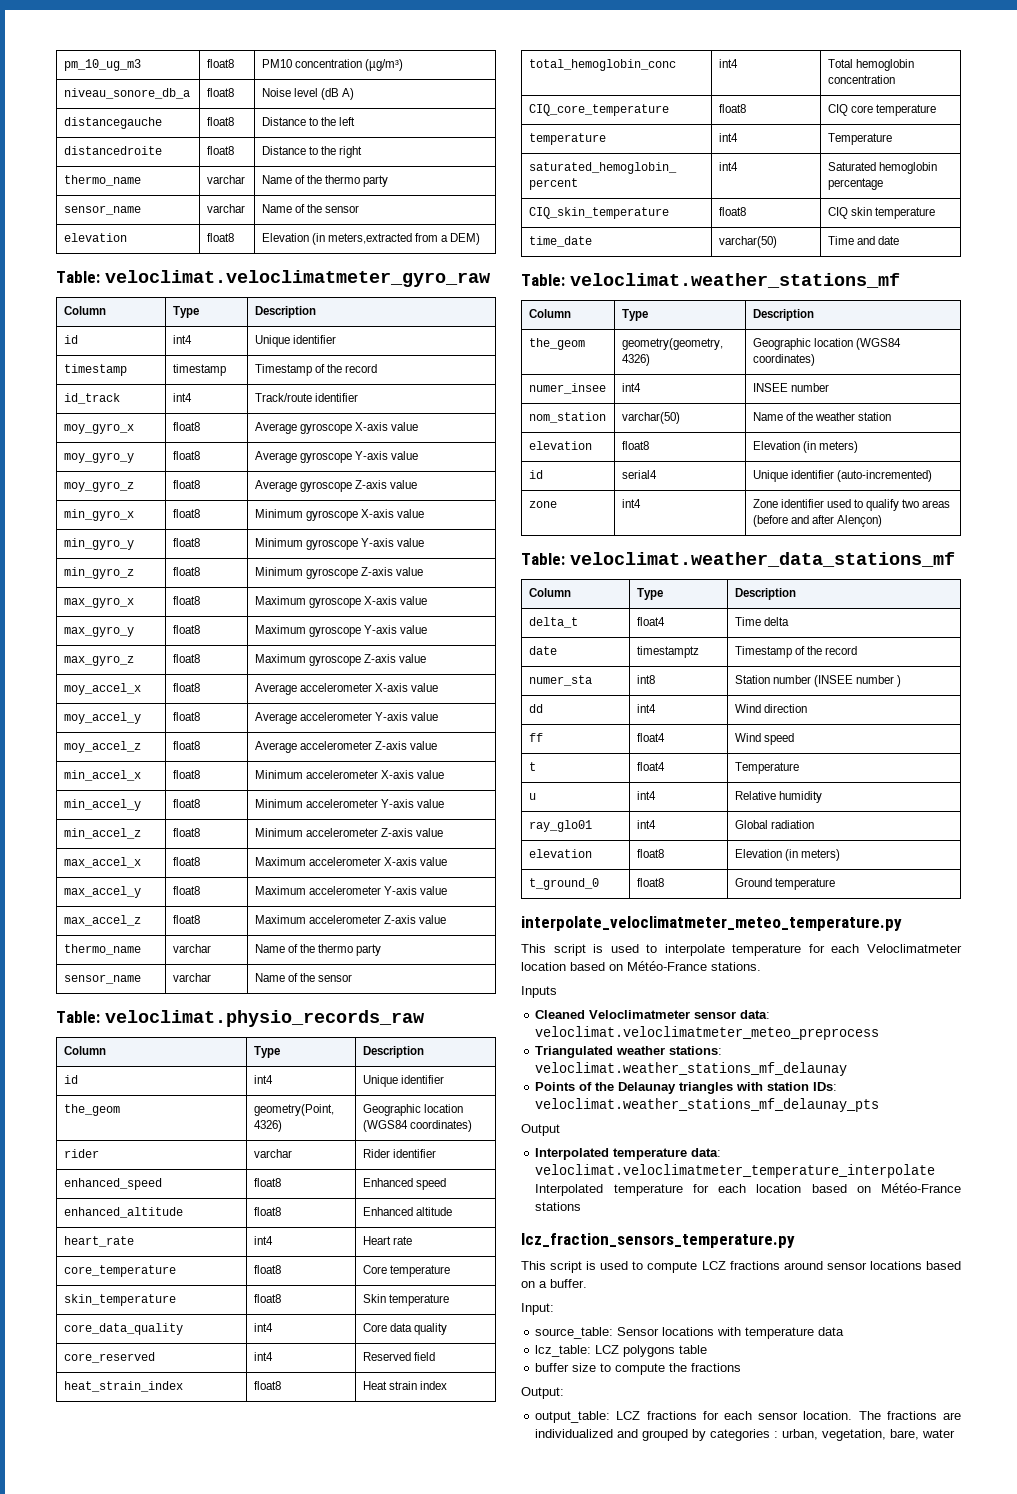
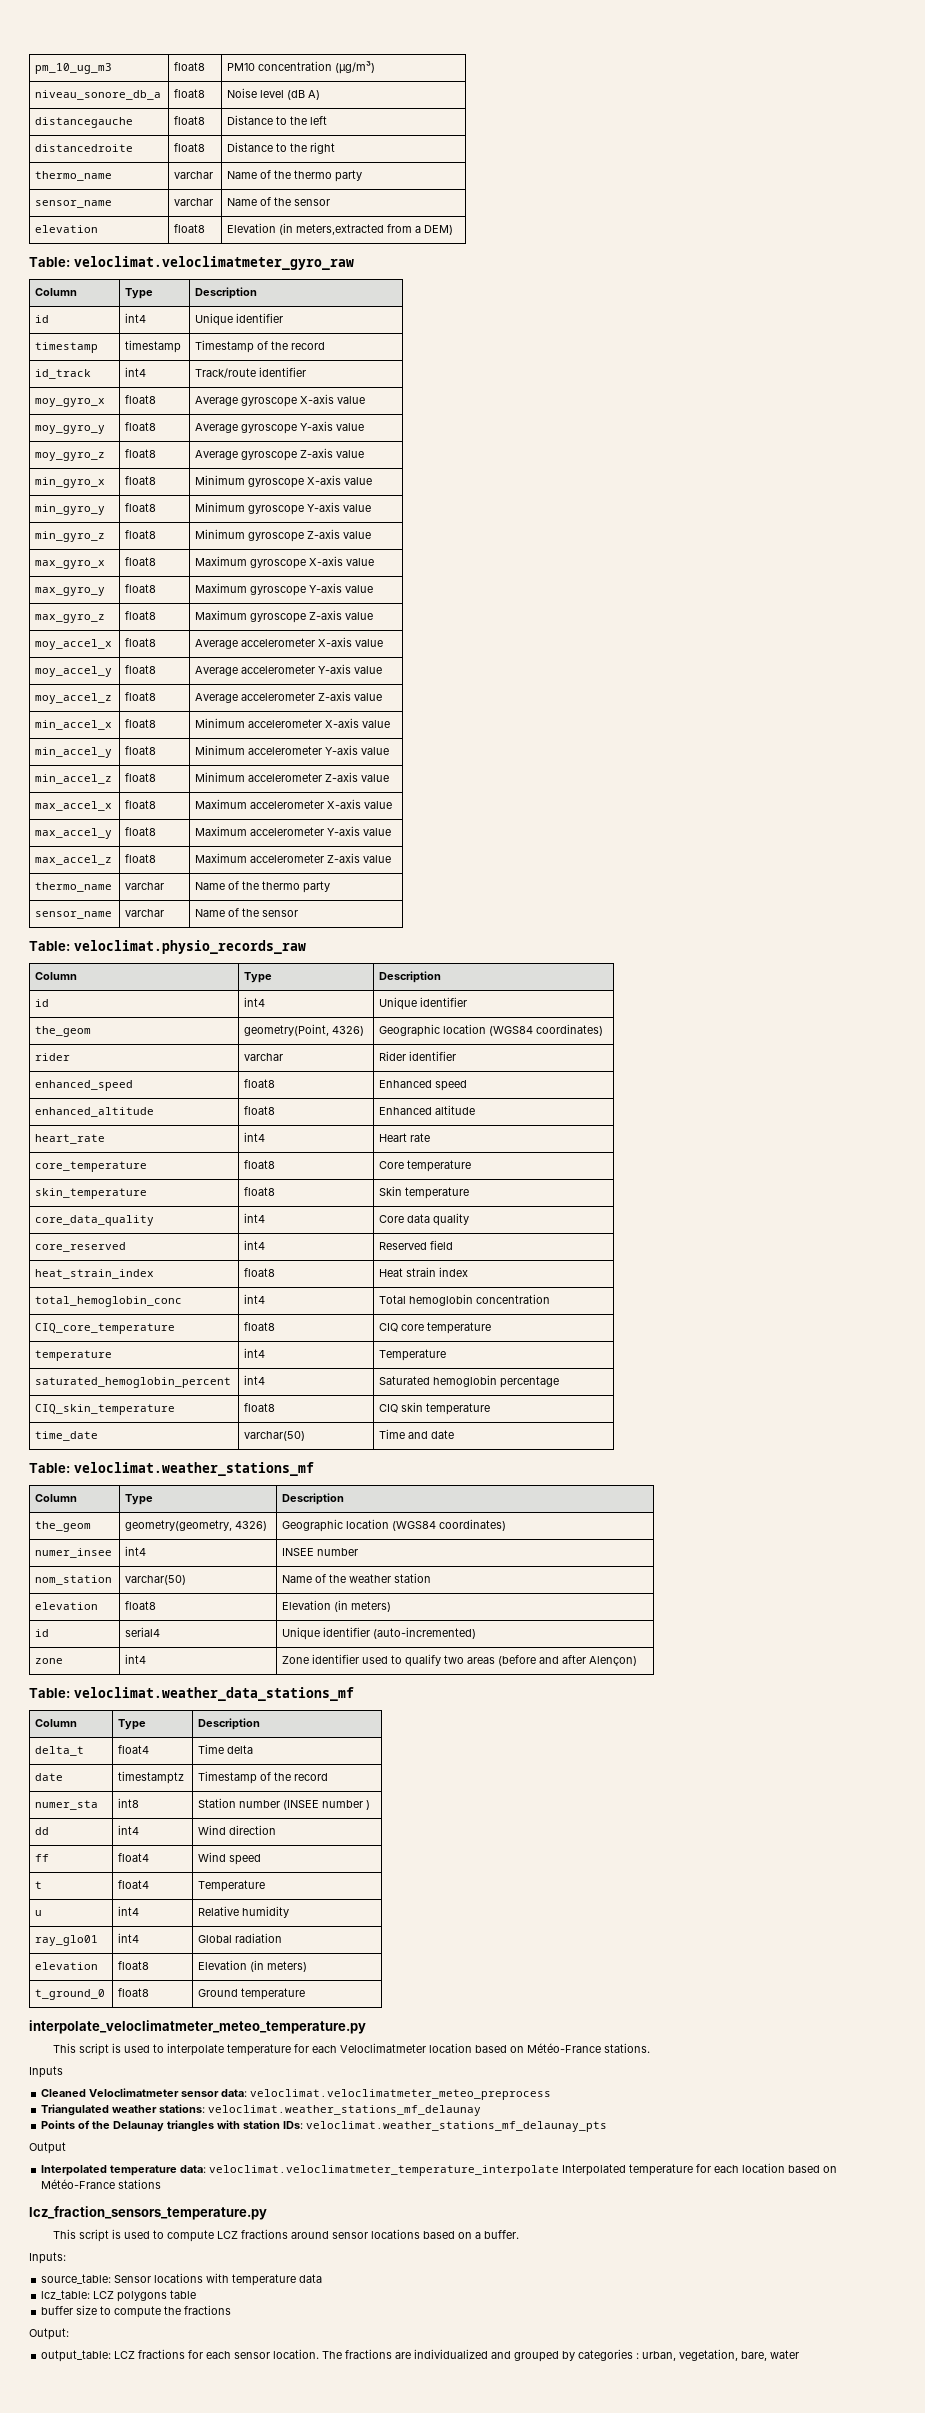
[521,1303,554,1315] Input: -> [29,2252,66,2264] Inputs:

